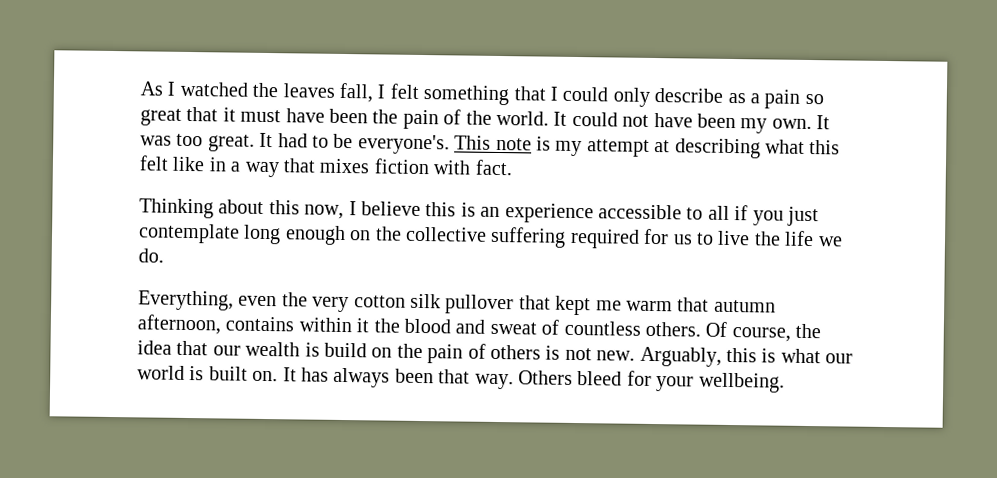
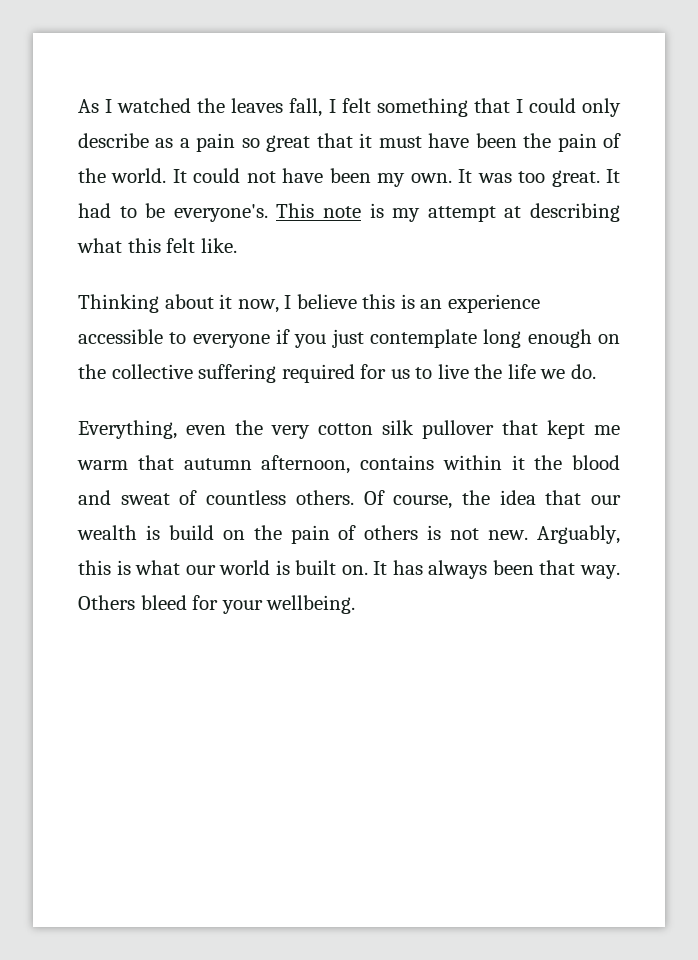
[172,156,513,178] like in a way that mixes fiction with fact. -> [200,238,237,253] like.
[268,200,300,215] this -> [219,294,233,309] it
[707,205,730,220] all -> [192,334,270,348] everyone

